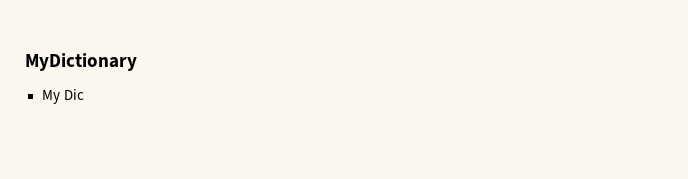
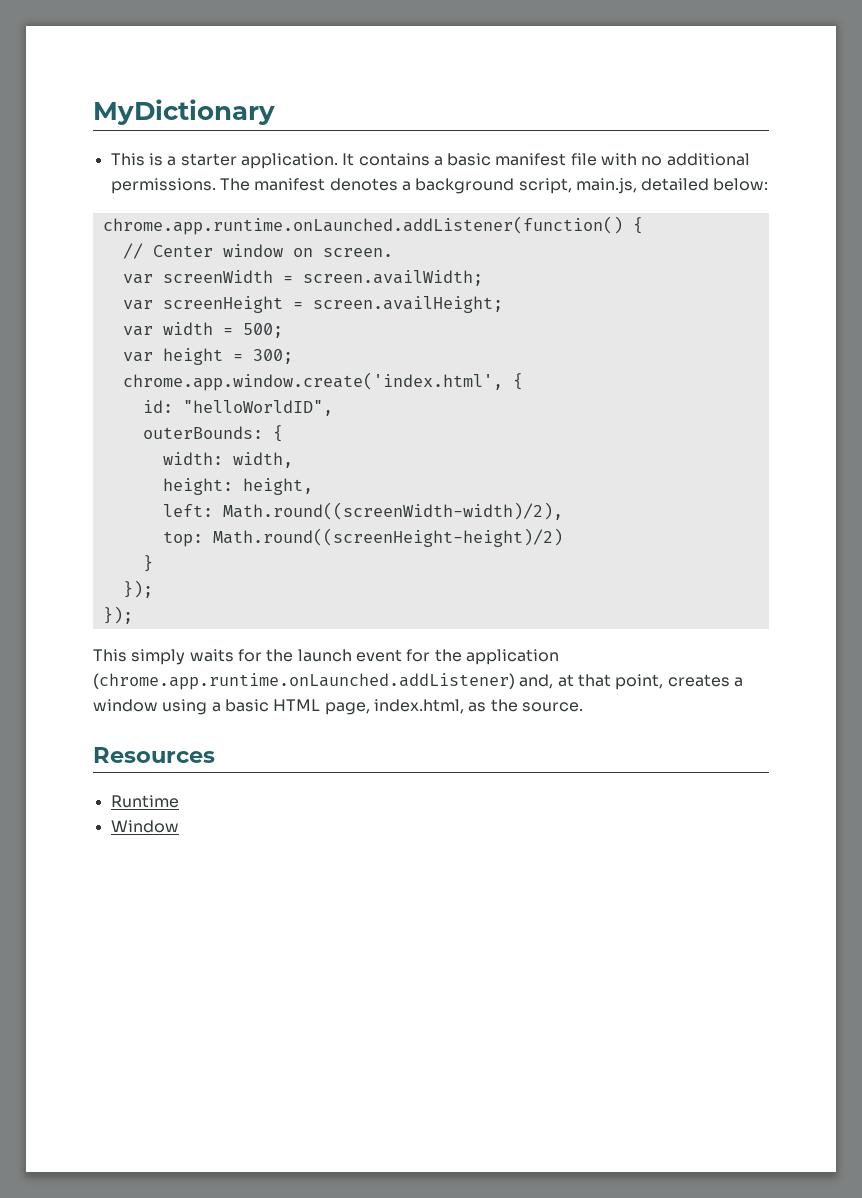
[41,89,84,104] My Dic -> [110,153,750,169] [110,178,769,194] [102,216,643,235] [122,243,393,259] [122,270,483,286] [122,296,503,313] [122,322,283,338] [122,348,293,365] [122,372,523,391] [142,400,333,416] [142,425,283,442] [162,452,293,468] [162,478,313,495] [162,502,563,520] [162,528,563,547] [142,555,153,572] [122,580,153,598] [102,606,133,624] [93,649,559,665] [93,673,743,690] [93,699,583,715] [93,747,215,763] [110,795,179,808] [110,820,179,833] This is a starter application. It contains a basic manifest file with no additional permissions. The manifest denotes a background script, main.js, detailed below: // chrome.app.runtime.onLaunched.addListener(function() { // // Center window on screen. // var screenWidth = screen.availWidth; // var screenHeight = screen.availHeight; // var width = 500; // var height = 300; // chrome.app.window.create('index.html', { // id: "helloWorldID", // outerBounds: { // width: width, // height: height, // left: Math.round((screenWidth-width)/2), // top: Math.round((screenHeight-height)/2) // } // }); // }); // This simply waits for the launch event for the application (chrome.app.runtime.onLaunched.addListener) and, at that point, creates a window using a basic HTML page, index.html, as the source. // Resources // Runtime // Window

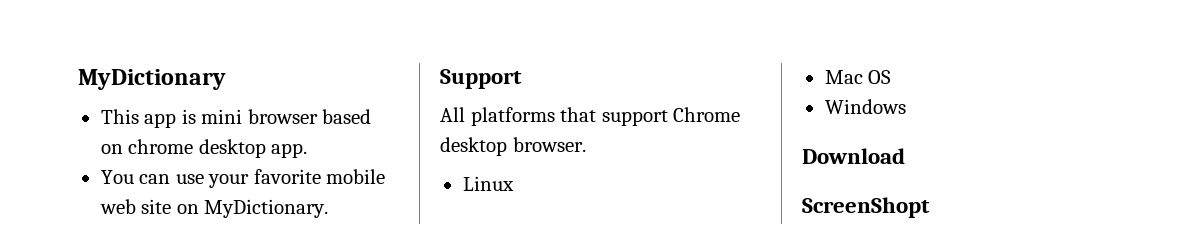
[148,153,750,169] [110,178,769,194] [102,216,643,235] [122,243,393,259] [122,270,483,286] [122,296,503,313] [122,322,283,338] [122,348,293,365] [122,372,523,391] [142,400,333,416] [142,425,283,442] [162,452,293,468] [162,478,313,495] [162,502,563,520] [162,528,563,547] [142,555,153,572] [122,580,153,598] [102,606,133,624] [93,649,559,665] [93,673,743,690] [93,699,583,715] [93,747,215,763] [110,795,179,808] [110,820,179,833] is a starter application. It contains a basic manifest file with no additional permissions. The manifest denotes a background script, main.js, detailed below: // chrome.app.runtime.onLaunched.addListener(function() { // // Center window on screen. // var screenWidth = screen.availWidth; // var screenHeight = screen.availHeight; // var width = 500; // var height = 300; // chrome.app.window.create('index.html', { // id: "helloWorldID", // outerBounds: { // width: width, // height: height, // left: Math.round((screenWidth-width)/2), // top: Math.round((screenHeight-height)/2) // } // }); // }); // This simply waits for the launch event for the application (chrome.app.runtime.onLaunched.addListener) and, at that point, creates a window using a basic HTML page, index.html, as the source. // Resources // Runtime // Window -> [144,109,372,128] [100,139,308,158] [100,169,386,188] [99,199,329,218] [440,69,522,89] [440,107,741,126] [440,137,586,156] [462,176,514,191] [824,70,892,84] [824,99,906,114] [802,148,905,164] [802,197,930,218] app is mini browser based on chrome desktop app. // You can use your favorite mobile web site on MyDictionary. // Support // All platforms that support Chrome desktop browser. // Linux // Mac OS // Windows // Download // ScreenShopt

